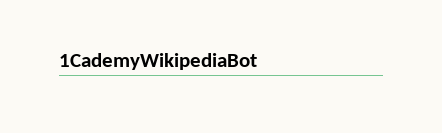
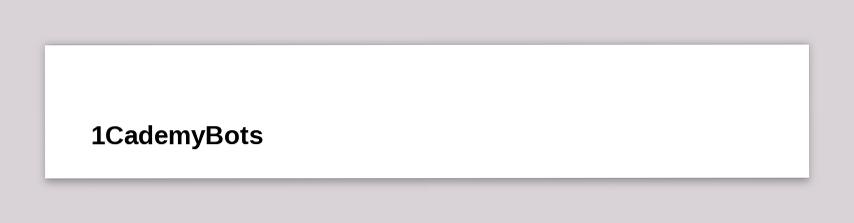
[59,53,257,70] 1CademyWikipediaBot -> [91,125,264,150] 1CademyBots

